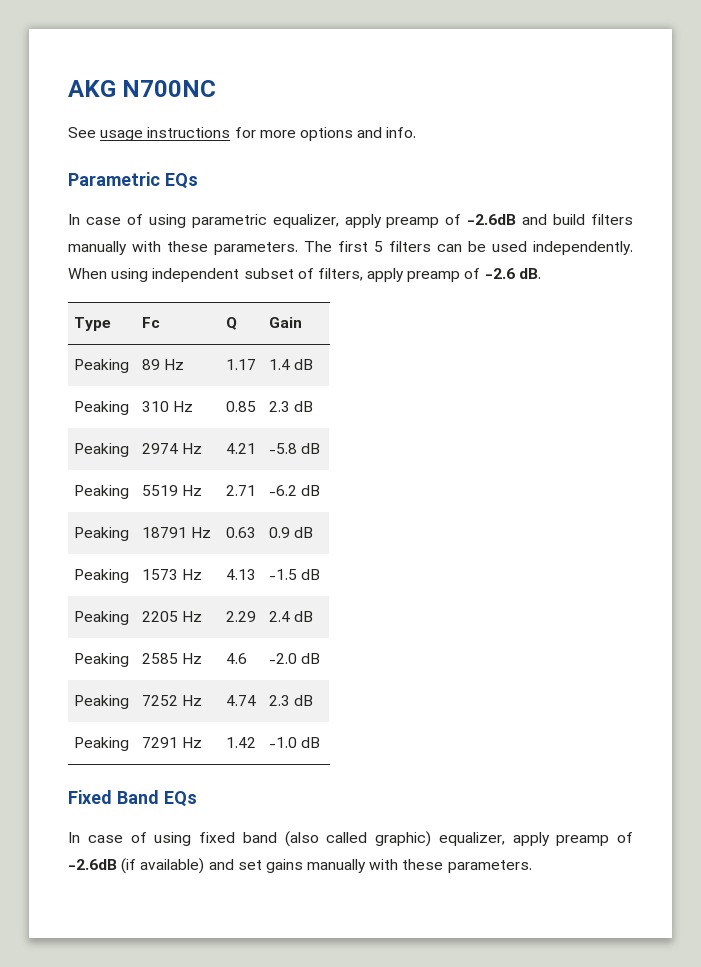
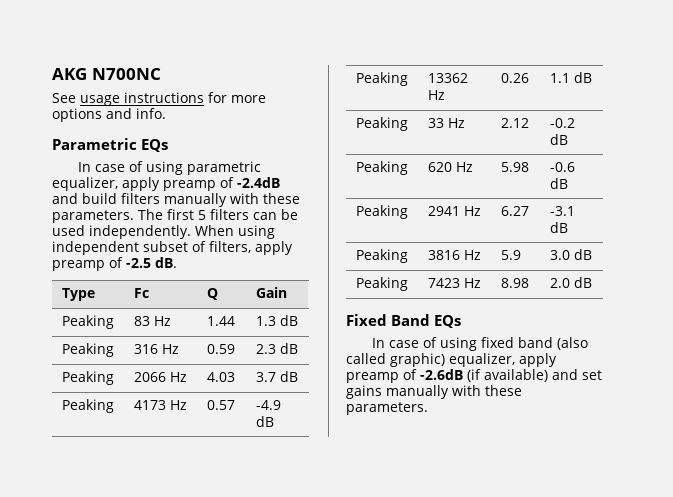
[467,214,517,225] -2.6dB -> [237,177,280,188] -2.4dB
[484,268,515,279] -2.6 -> [126,258,151,268] -2.5
[142,359,185,370] [226,359,257,370] [269,359,314,370] [74,401,130,415] [142,401,194,412] [226,401,257,412] [269,401,314,412] [74,443,130,457] [142,443,203,454] [226,443,257,454] [269,443,321,454] [74,485,130,499] [142,485,203,496] [226,485,257,496] [269,485,321,496] [74,527,130,541] [142,527,212,538] [226,527,257,538] [269,527,314,538] [74,569,130,583] [142,569,203,580] [226,569,257,580] [269,569,321,580] [74,611,130,625] [142,611,203,622] [226,611,257,622] [269,611,314,622] [74,653,130,667] [142,653,203,664] [226,653,248,664] [269,653,321,664] [74,695,130,709] [142,695,203,706] [226,695,257,706] [269,695,314,706] [74,737,130,751] [142,737,203,748] [226,737,257,748] [269,737,298,748] 89 Hz | 1.17 | 1.4 dB // Peaking | 310 Hz | 0.85 | 2.3 dB // Peaking | 2974 Hz | 4.21 | -5.8 dB // Peaking | 5519 Hz | 2.71 | -6.2 dB // Peaking | 18791 Hz | 0.63 | 0.9 dB // Peaking | 1573 Hz | 4.13 | -1.5 dB // Peaking | 2205 Hz | 2.29 | 2.4 dB // Peaking | 2585 Hz | 4.6 | -2.0 dB // Peaking | 7252 Hz | 4.74 | 2.3 dB // Peaking | 7291 Hz | 1.42 | -1.0 -> [133,316,171,326] [206,316,235,326] [255,315,298,326] [61,343,114,357] [133,344,179,354] [206,344,235,354] [255,343,298,354] [61,371,114,385] [133,372,187,382] [206,372,235,382] [255,371,298,382] [61,399,114,413] [133,400,187,410] [206,400,235,410] [255,400,281,410] [255,416,274,427] [355,72,408,86] [427,73,468,83] [427,90,445,100] [500,73,529,83] [549,72,592,83] [355,117,408,131] [427,118,465,128] [500,118,529,128] [549,118,575,128] [549,134,568,145] [355,161,408,175] [427,162,473,172] [500,162,529,172] [549,162,575,172] [549,178,568,189] [355,205,408,219] [427,206,481,216] [500,206,529,216] [549,206,575,216] [549,222,568,233] [355,249,408,263] [427,250,481,260] [500,250,521,260] [549,249,592,260] [355,277,408,291] [427,278,481,288] [500,278,529,288] [549,278,570,288] 83 Hz | 1.44 | 1.3 dB // Peaking | 316 Hz | 0.59 | 2.3 dB // Peaking | 2066 Hz | 4.03 | 3.7 dB // Peaking | 4173 Hz | 0.57 | -4.9 dB // Peaking | 13362 Hz | 0.26 | 1.1 dB // Peaking | 33 Hz | 2.12 | -0.2 dB // Peaking | 620 Hz | 5.98 | -0.6 dB // Peaking | 2941 Hz | 6.27 | -3.1 dB // Peaking | 3816 Hz | 5.9 | 3.0 dB // Peaking | 7423 Hz | 8.98 | 2.0

